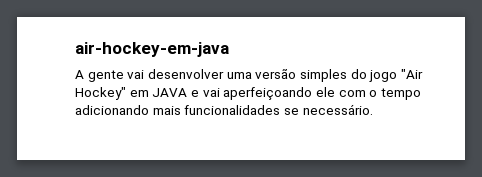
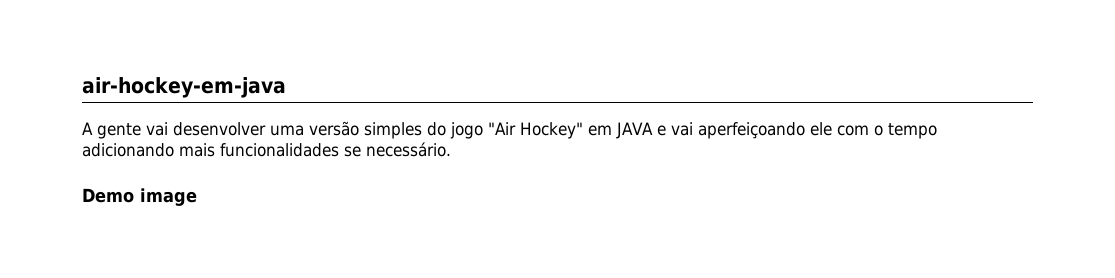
(373, 109) none -> [82,188,197,206] // Demo image

